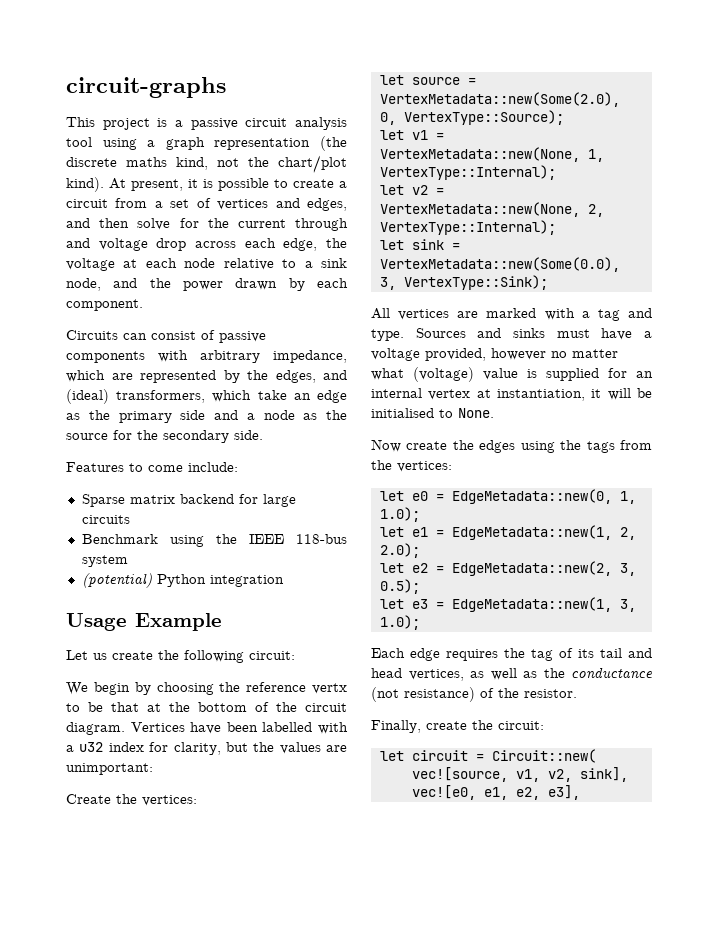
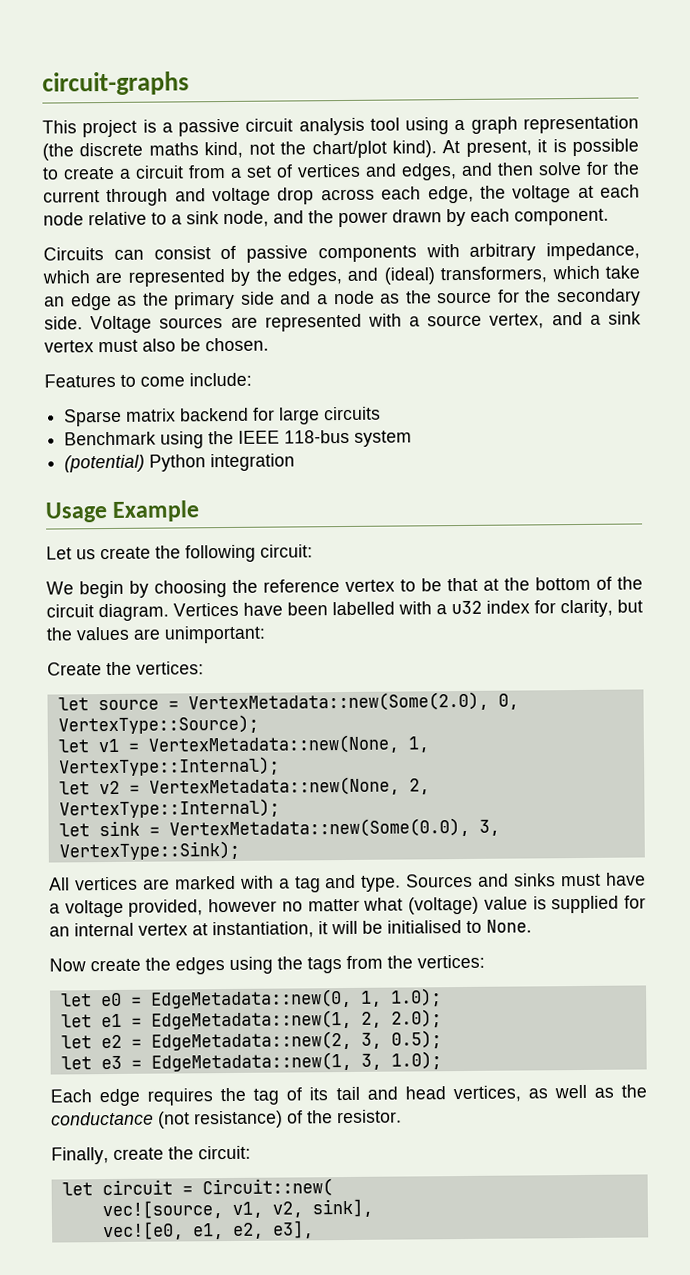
(263, 435) none -> [90,311,641,334] [44,337,269,353] Voltage sources are represented with a source vertex, and a sink vertex must also be chosen.
[312,683,347,694] vertx -> [345,579,395,592] vertex

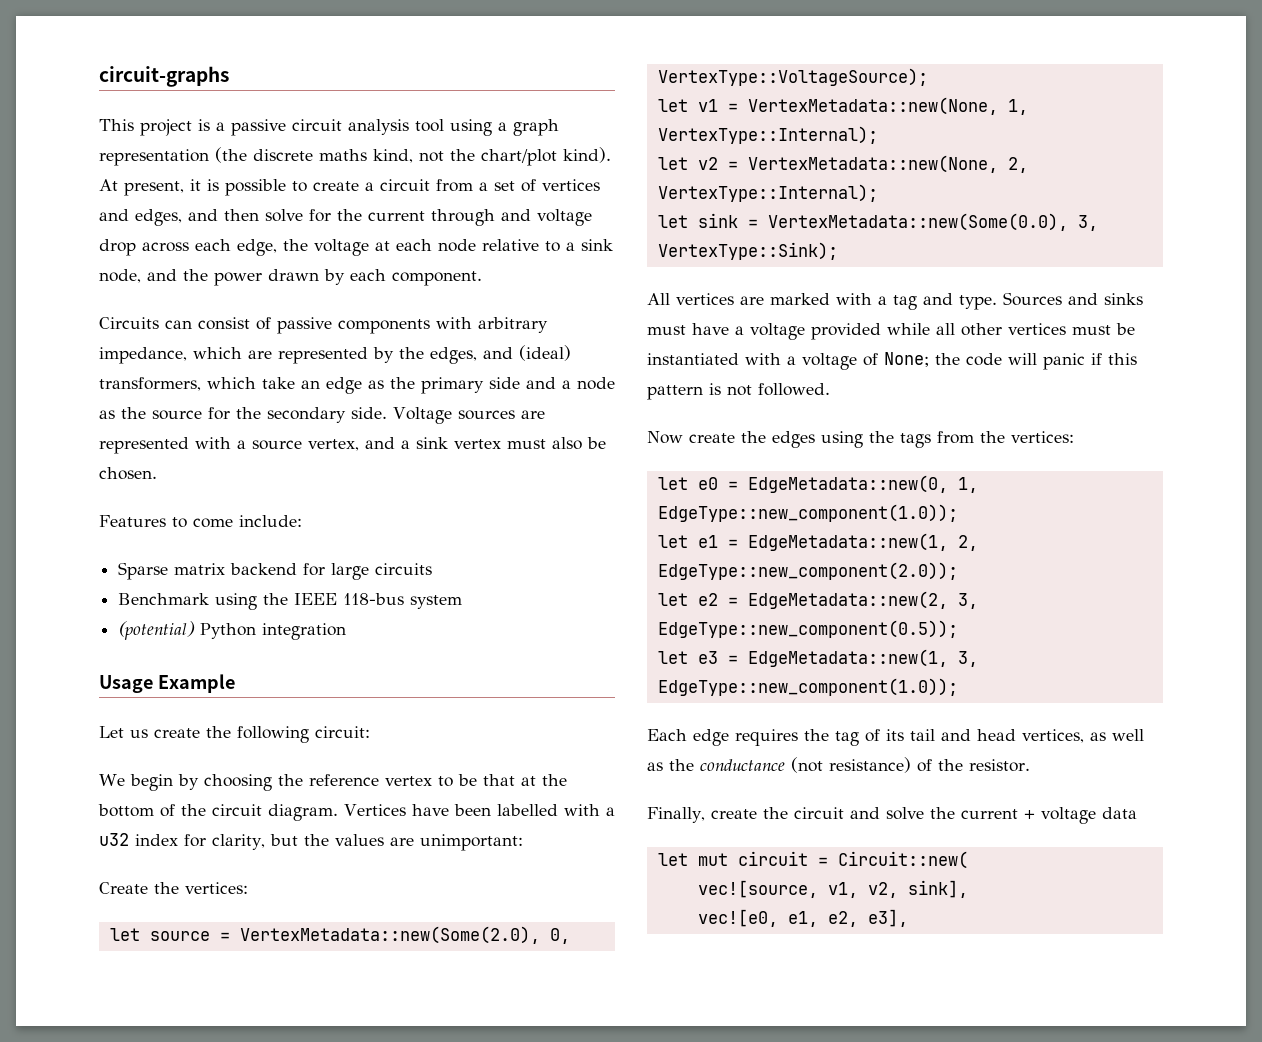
[57,714,259,735] VertexType::Source); -> [657,68,928,86] VertexType::VoltageSource);
[128,895,647,917] [49,919,532,939] provided, however no matter what (voltage) value is supplied for an internal vertex at instantiation, it will be initialised to None. -> [811,323,1135,340] [647,352,1137,370] [647,383,830,400] provided while all other vertices must be instantiated with a voltage of None; the code will panic if this pattern is not followed.
[390,988,442,1007] 1.0); -> [657,504,958,522] EdgeType::new_component(1.0));
[390,1009,442,1028] 2.0); -> [657,562,958,580] EdgeType::new_component(2.0));
[390,1030,442,1049] 0.5); -> [657,620,958,638] EdgeType::new_component(0.5));
[390,1051,442,1070] 1.0); -> [657,678,958,696] EdgeType::new_component(1.0));
[198,1145,251,1160] [61,1182,93,1196] circuit: // let -> [793,807,1137,824] [657,853,728,866] circuit and solve the current + voltage data // let mut

